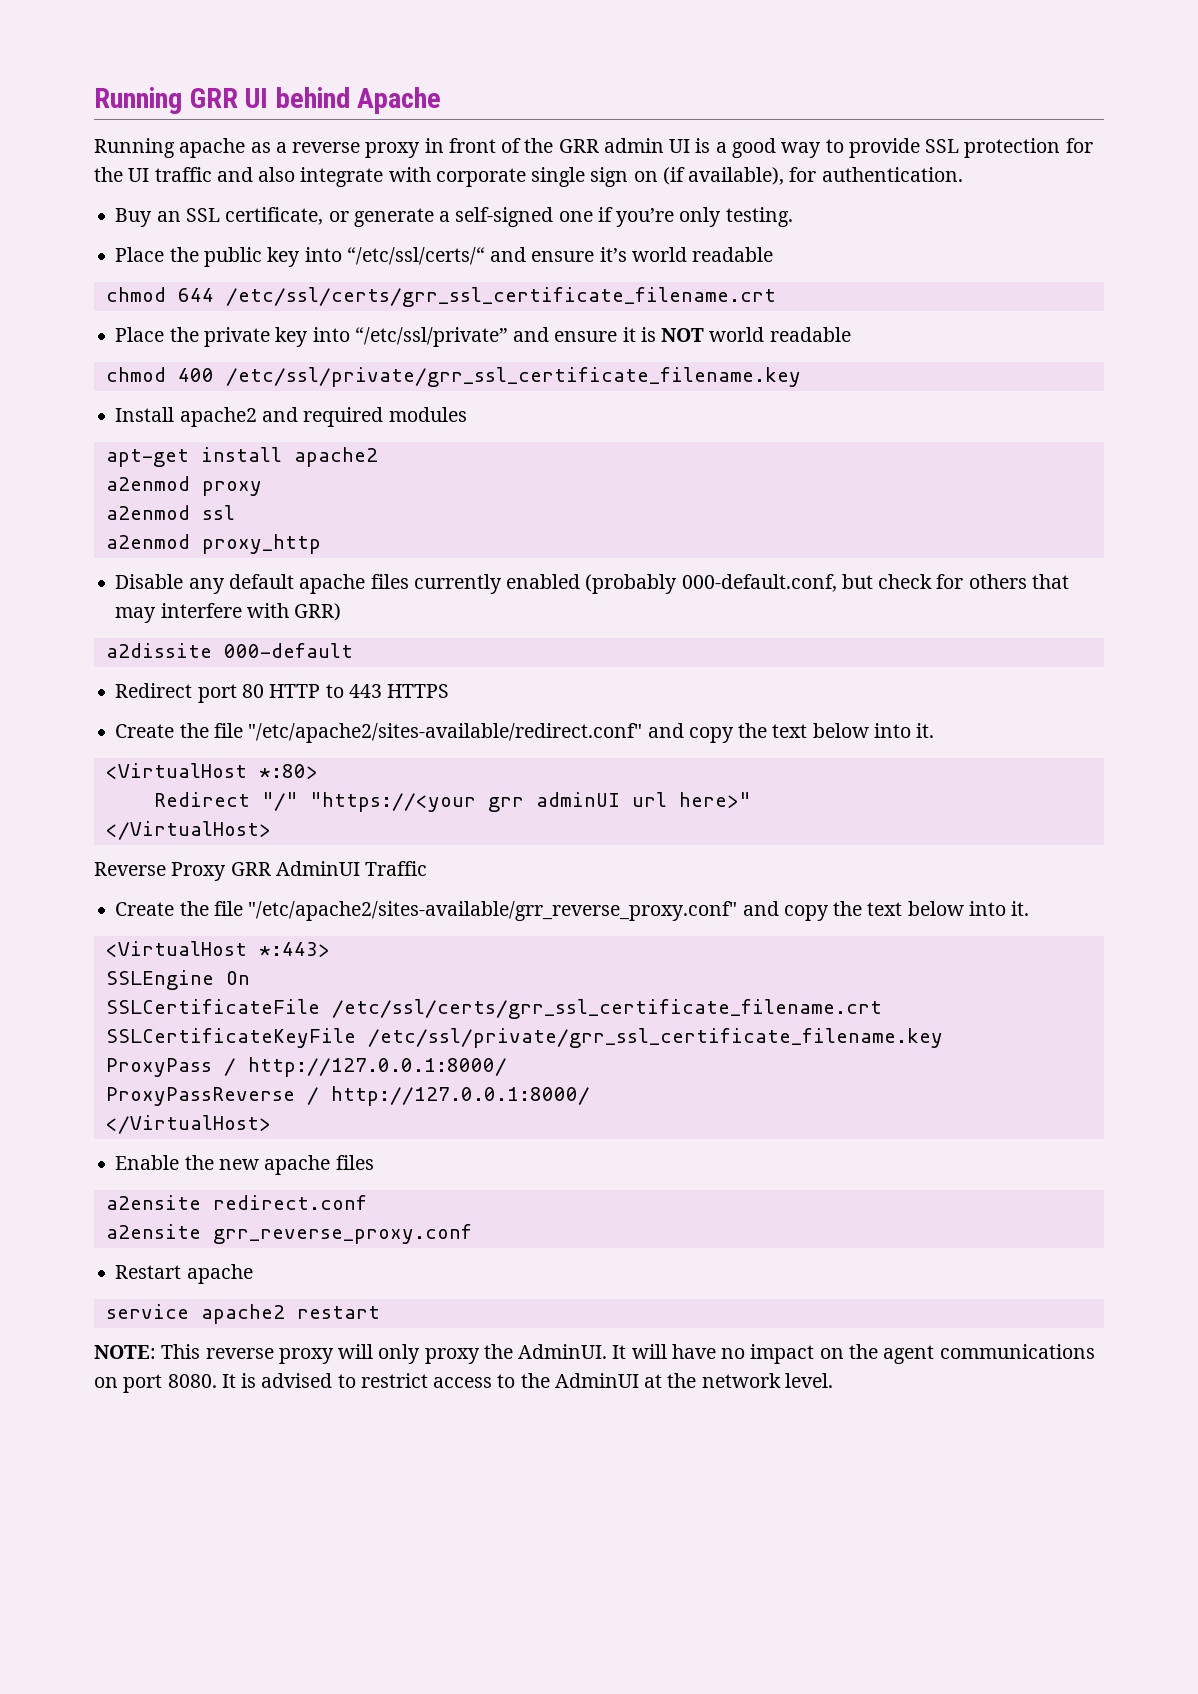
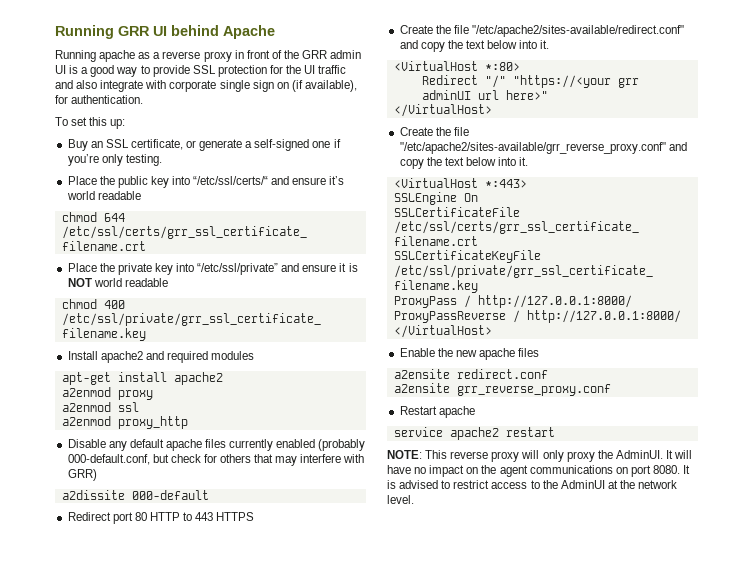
(963, 174) none -> [55,117,126,129] // To set this up:
[94,861,428,881] // Reverse Proxy GRR AdminUI Traffic -> (492, 110) none

